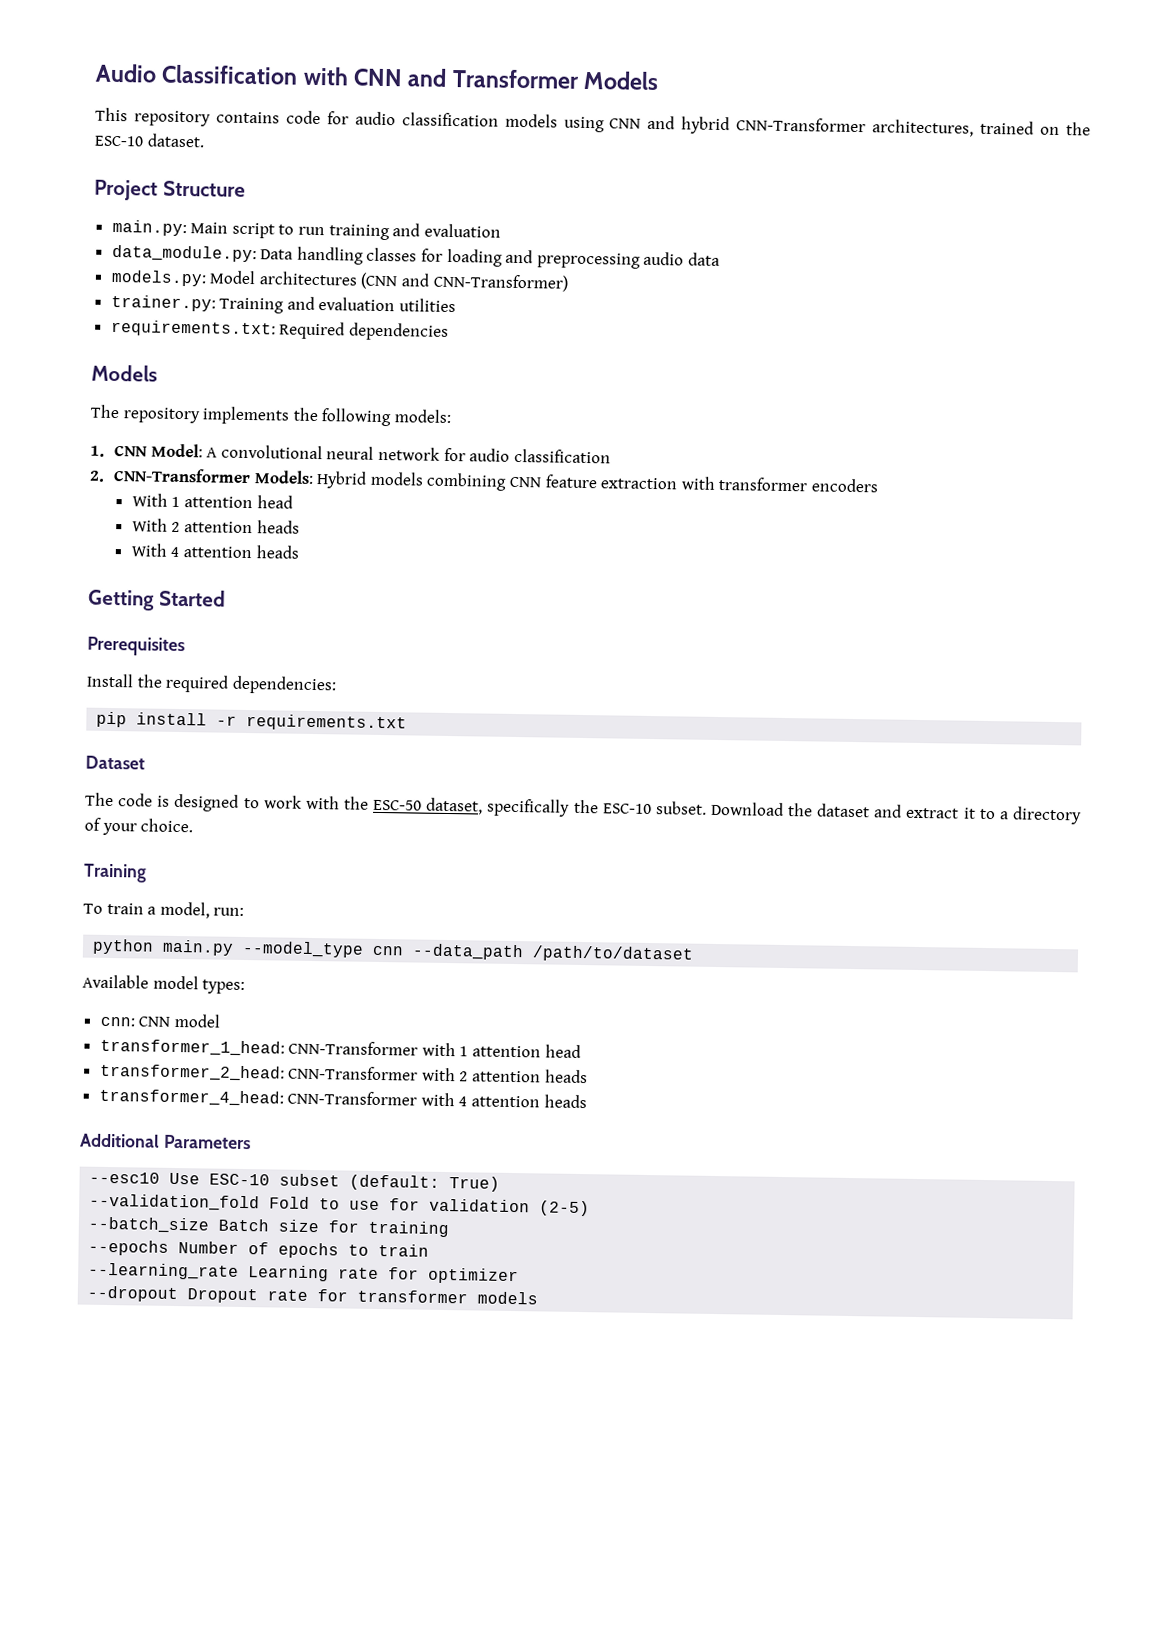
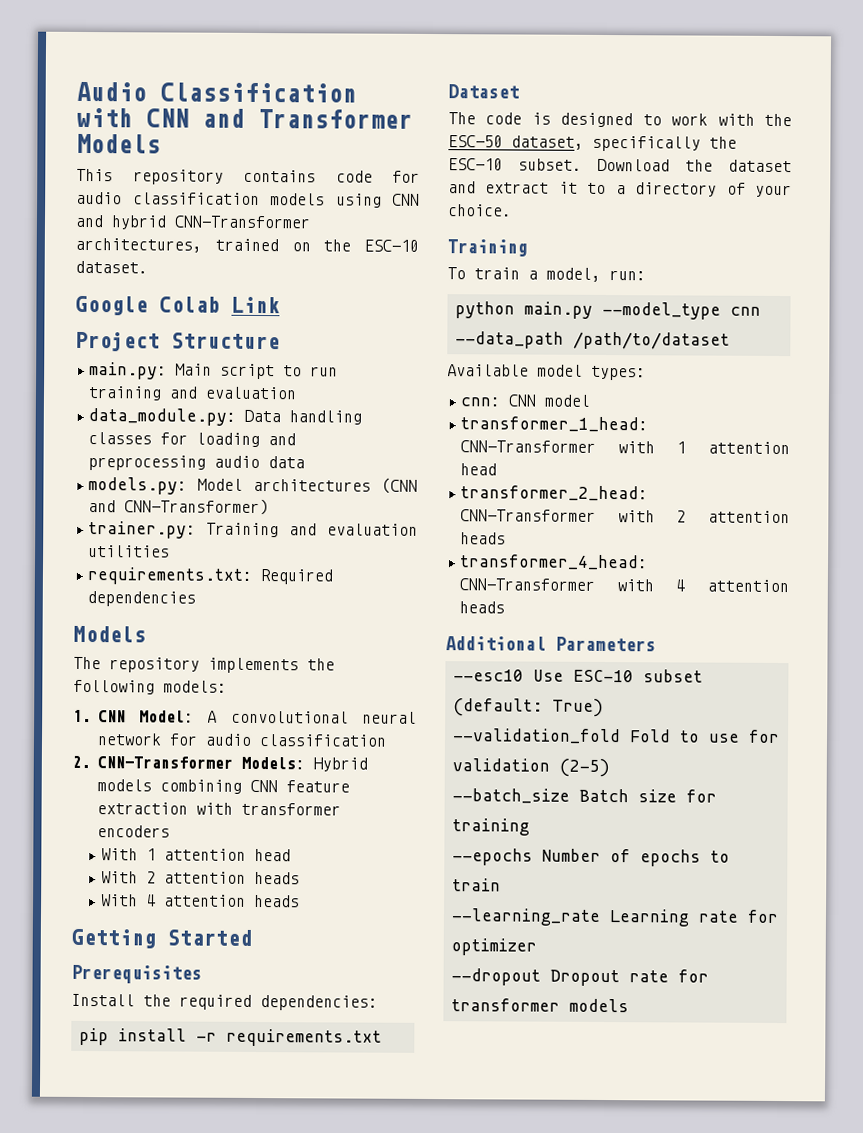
(205, 140) none -> [75,295,280,316] // Google Colab Link

